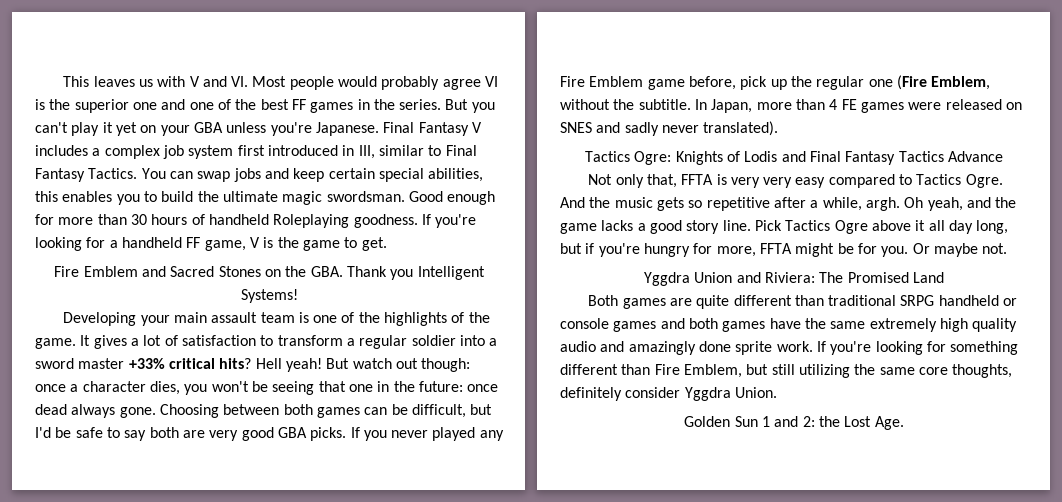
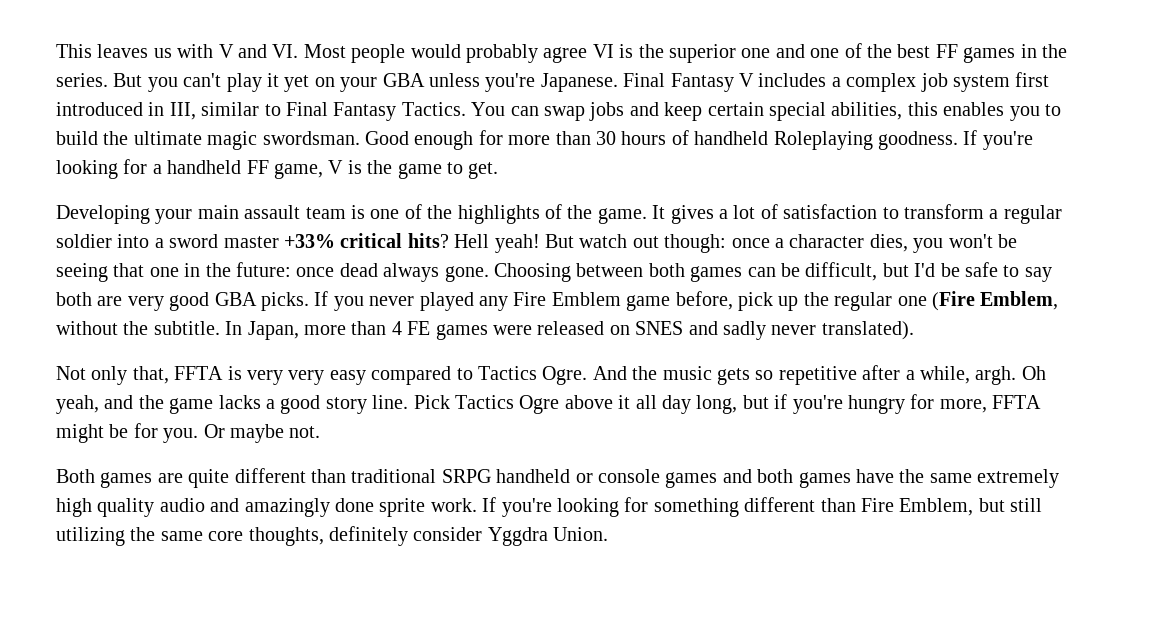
[54,266,485,280] [240,289,298,303] // Fire Emblem and Sacred Stones on the GBA. Thank you Intelligent Systems! -> (499, 170) none
[585,151,1003,165] // Tactics Ogre: Knights of Lodis and Final Fantasy Tactics Advance -> (914, 330) none
[644,272,944,286] // Yggdra Union and Riviera: The Promised Land -> (321, 432) none
[684,416,904,430] // Golden Sun 1 and 2: the Lost Age. -> (609, 534) none

